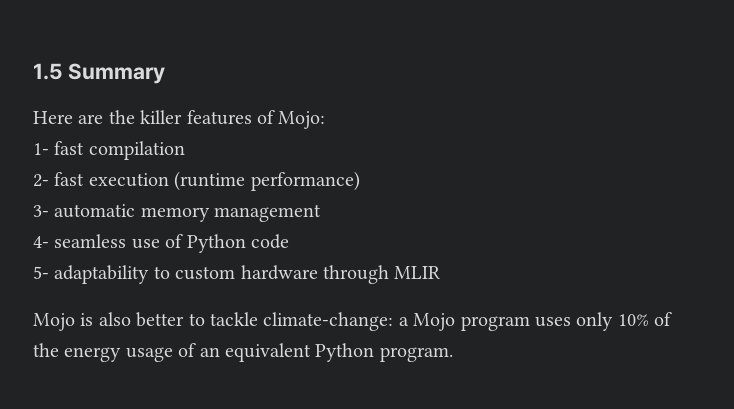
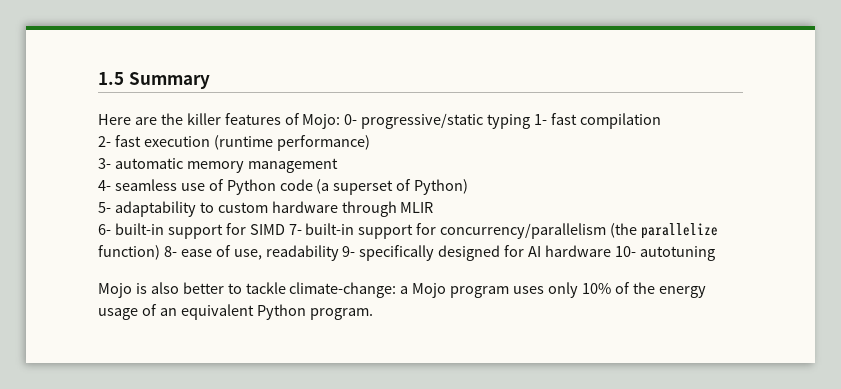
(326, 120) // -> [344,113,531,129] 0- progressive/static typing
(289, 241) none -> [316,179,469,195] (a superset of Python)
(441, 272) none -> [98,223,719,239] [98,245,715,261] // 6- built-in support for SIMD 7- built-in support for concurrency/parallelism (the parallelize function) 8- ease of use, readability 9- specifically designed for AI hardware 10- autotuning

